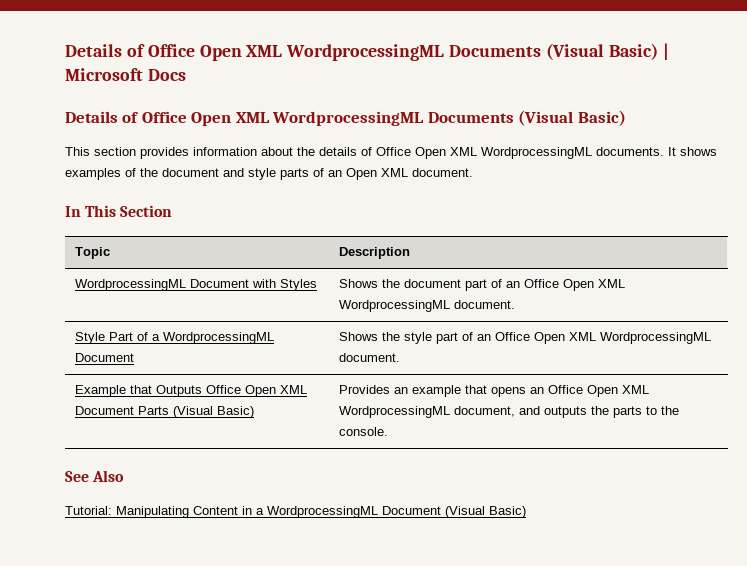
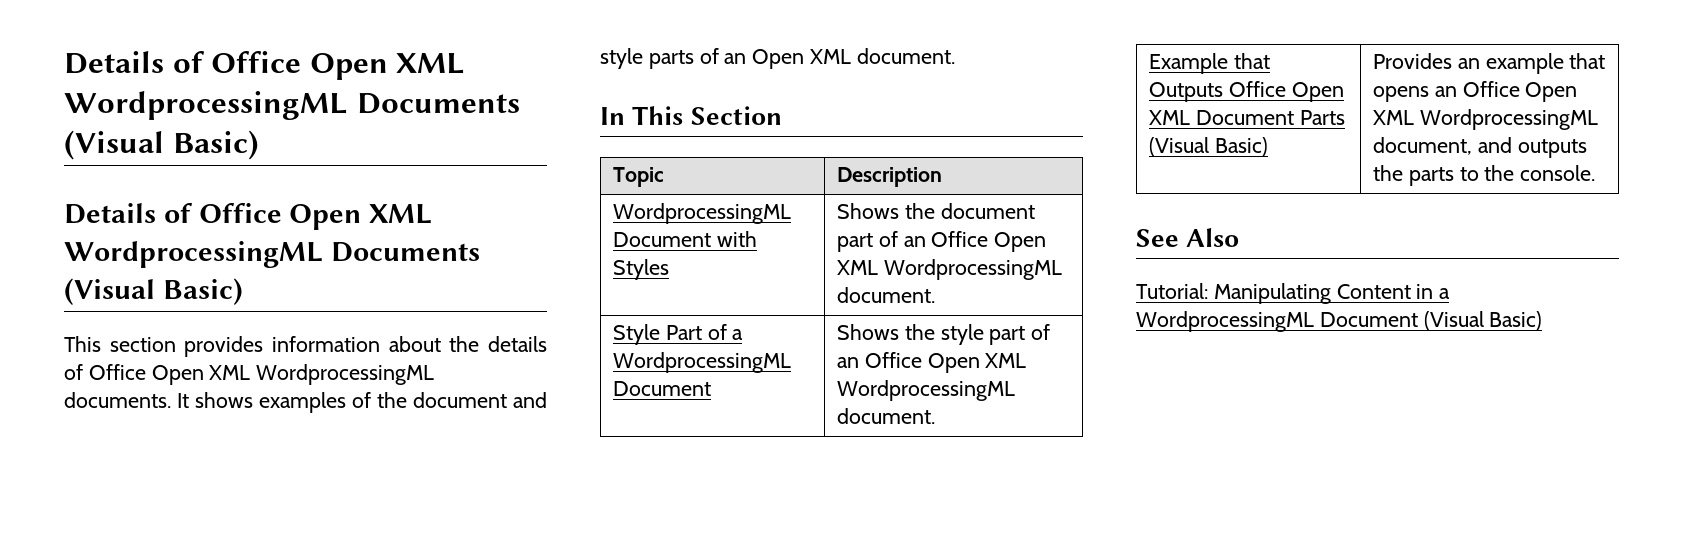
[65,43,669,61] [65,68,186,81] Details of Office Open XML WordprocessingML Documents (Visual Basic) | Microsoft Docs -> [64,51,466,80] [64,91,520,120] [64,130,259,160] Details of Office Open XML WordprocessingML Documents (Visual Basic)

